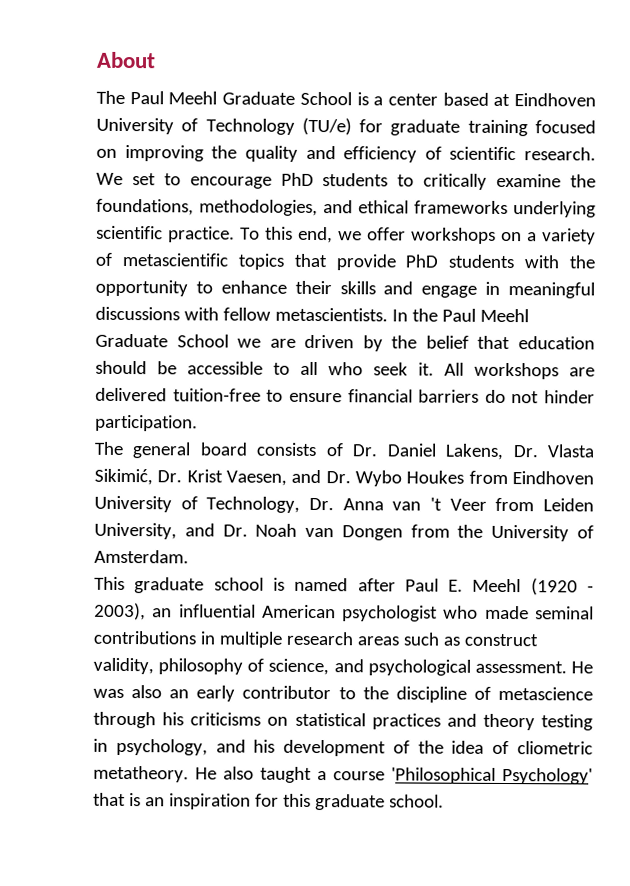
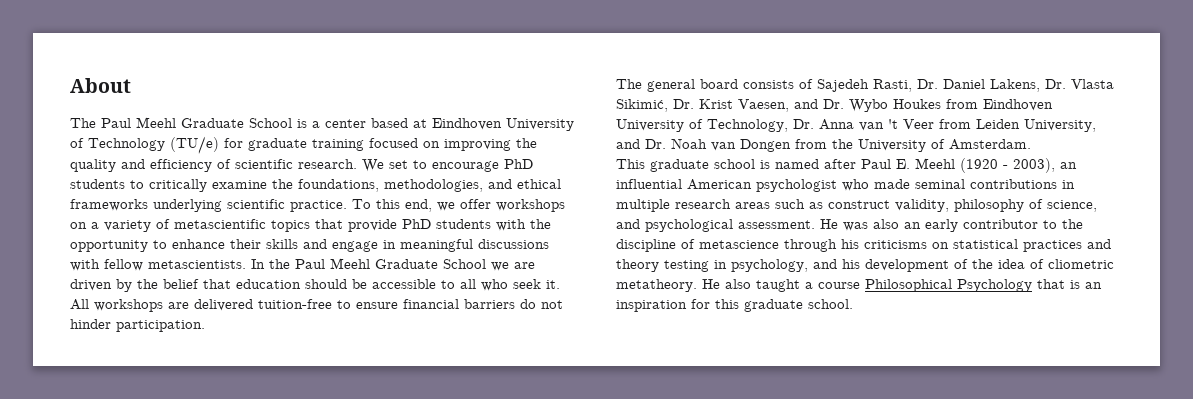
(343, 450) none -> [817,79,912,92] Sajedeh Rasti,
[391,767,593,785] 'Philosophical Psychology' -> [865,279,1032,292] Philosophical Psychology

